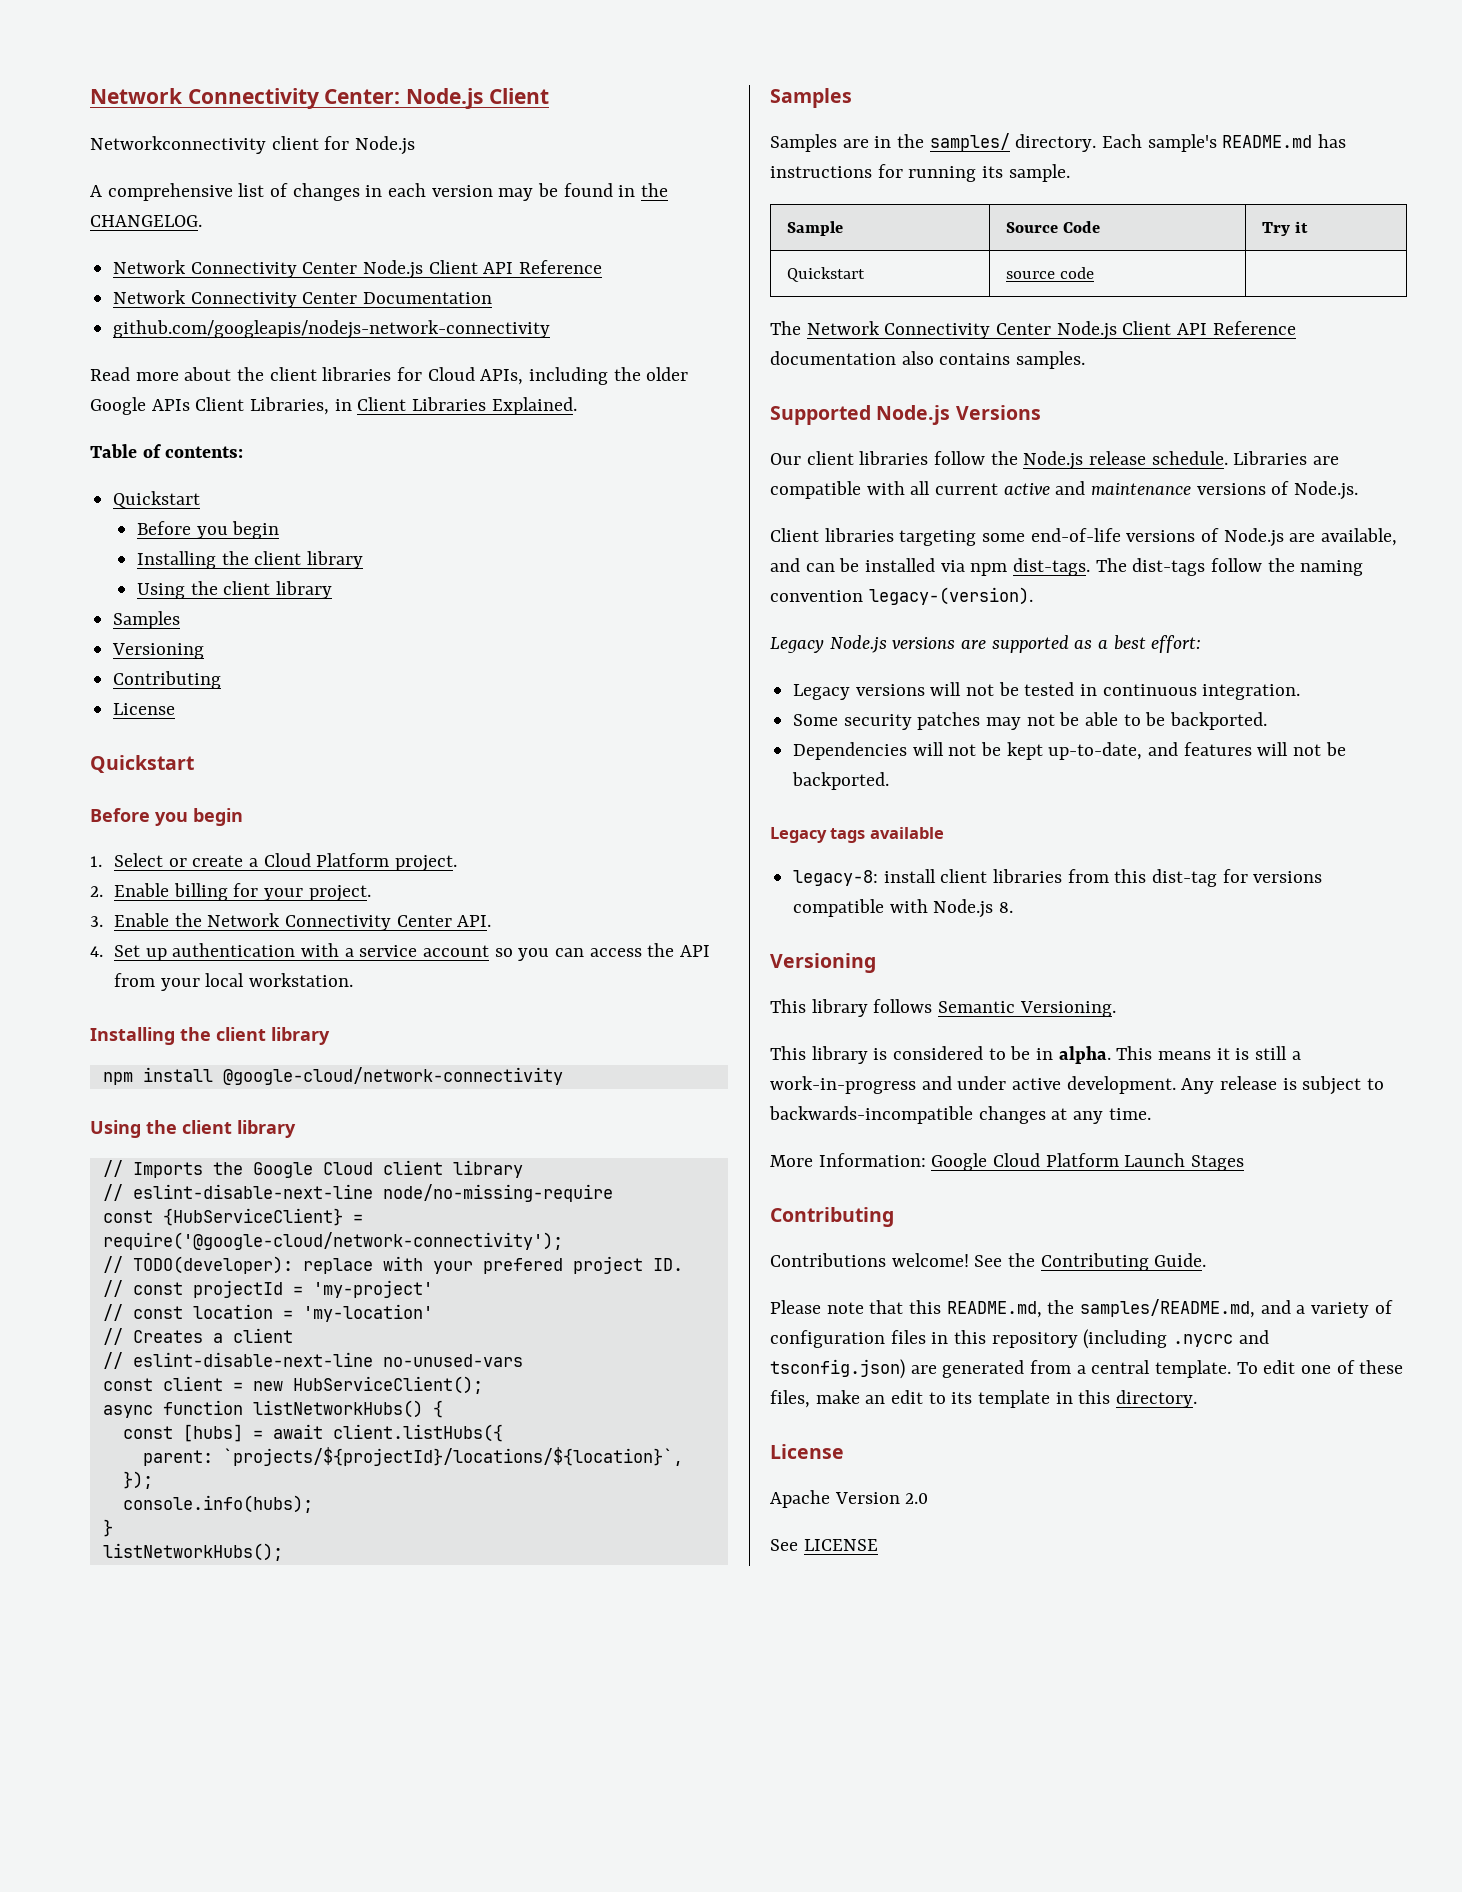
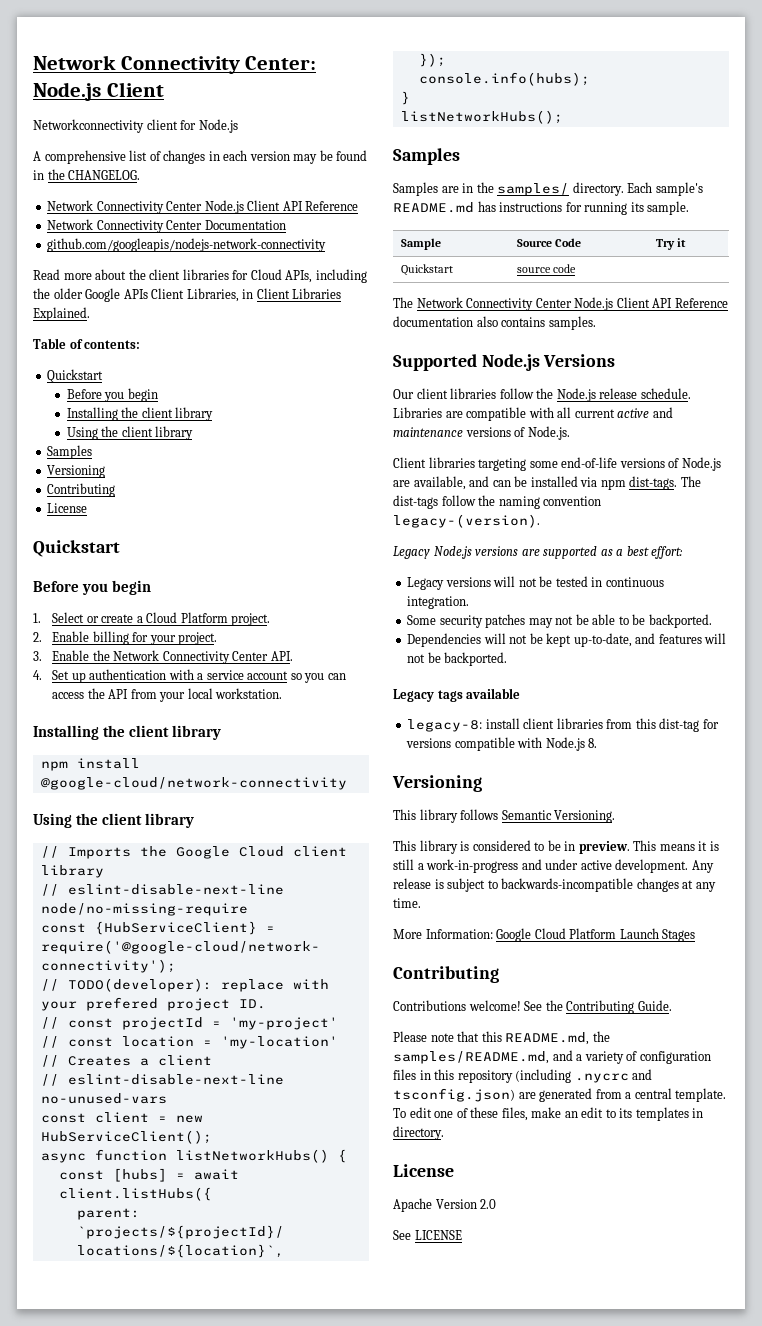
[1058,1046,1111,1064] alpha. -> [578,841,630,854] preview.
[978,1390,1111,1408] template in this -> [635,1107,704,1121] templates in

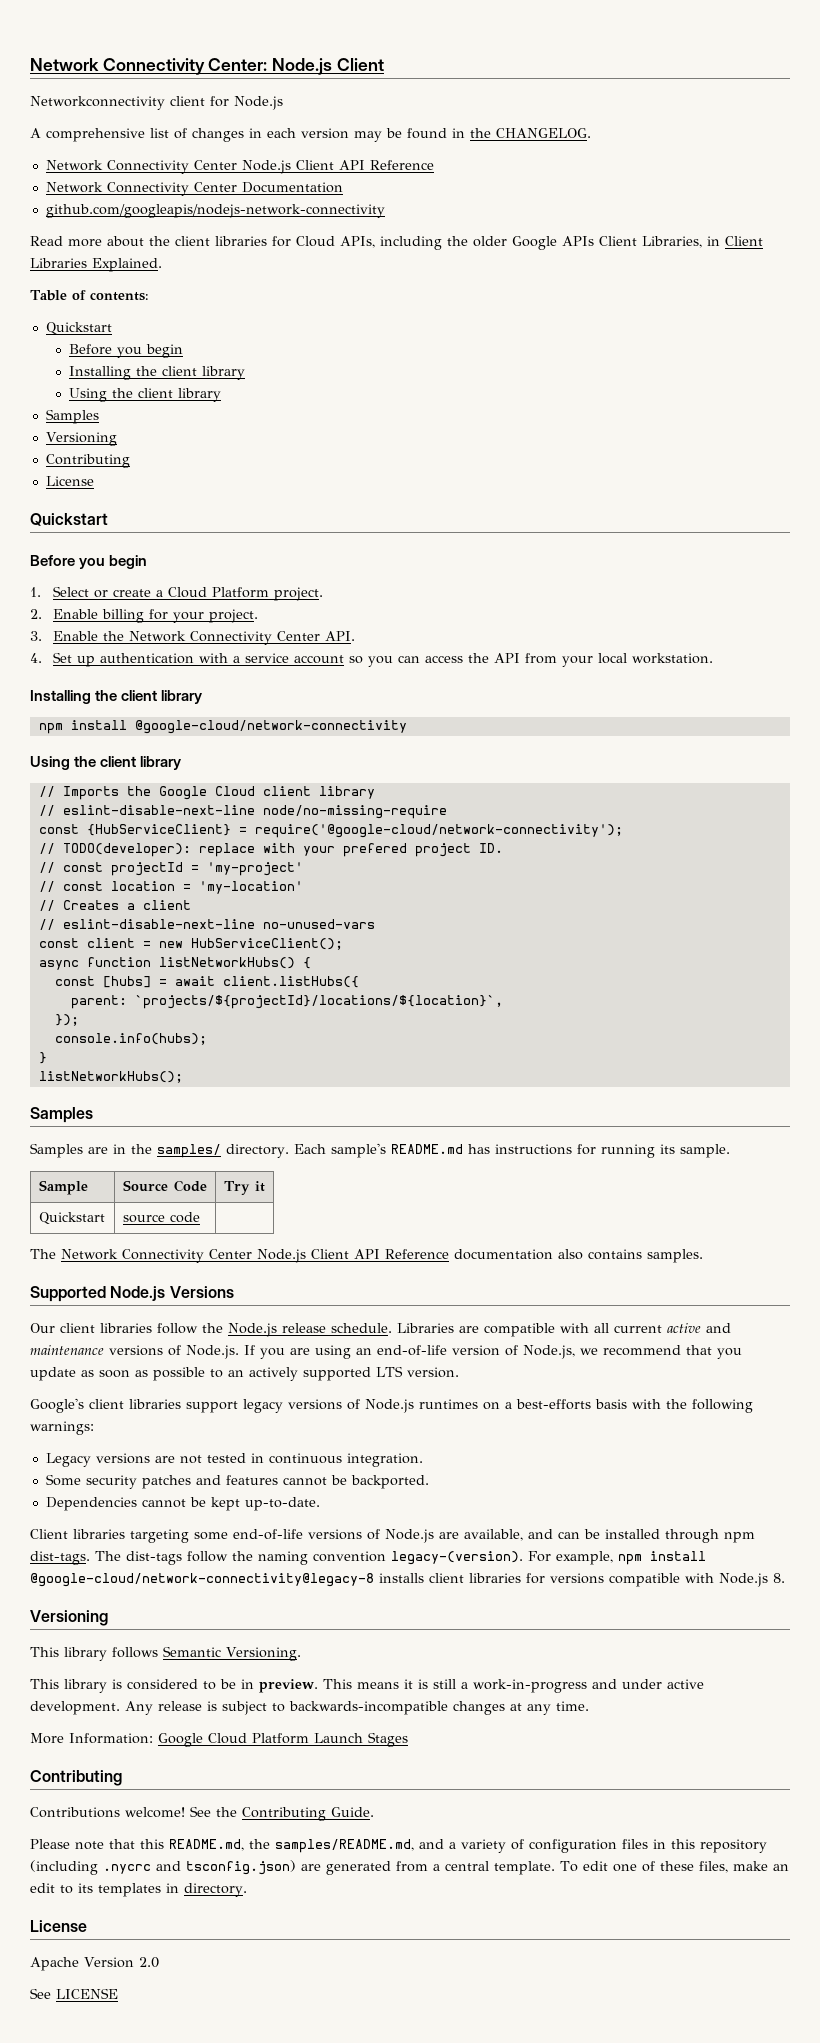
(570, 433) none -> [244,1345,742,1359] [30,1366,459,1381] [30,1398,753,1413] [30,1421,94,1435] [45,1453,423,1467] [45,1474,429,1489] [45,1497,320,1511] If you are using an end-of-life version of Node.js, we recommend that you update as soon as possible to an actively supported LTS version. // Google's client libraries support legacy versions of Node.js runtimes on a best-efforts basis with the following warnings: // Legacy versions are not tested in continuous integration. // Some security patches and features cannot be backported. // Dependencies cannot be kept up-to-date.
[580,477,598,487] via -> [665,1529,719,1543] through
[393,546,684,559] [407,576,664,590] [407,596,470,609] [407,614,712,628] [407,633,727,647] [407,652,508,666] [393,688,521,702] [407,718,700,732] // Legacy Node.js versions are supported as a best effort: // Legacy versions will not be tested in continuous integration. // Some security patches may not be able to be backported. // Dependencies will not be kept up-to-date, and features will not be backported. // Legacy tags available // legacy-8: install client libraries from this dist-tag -> [528,1551,706,1565] [30,1573,521,1587] For example, npm install @google-cloud/network-connectivity@legacy-8 installs client libraries

